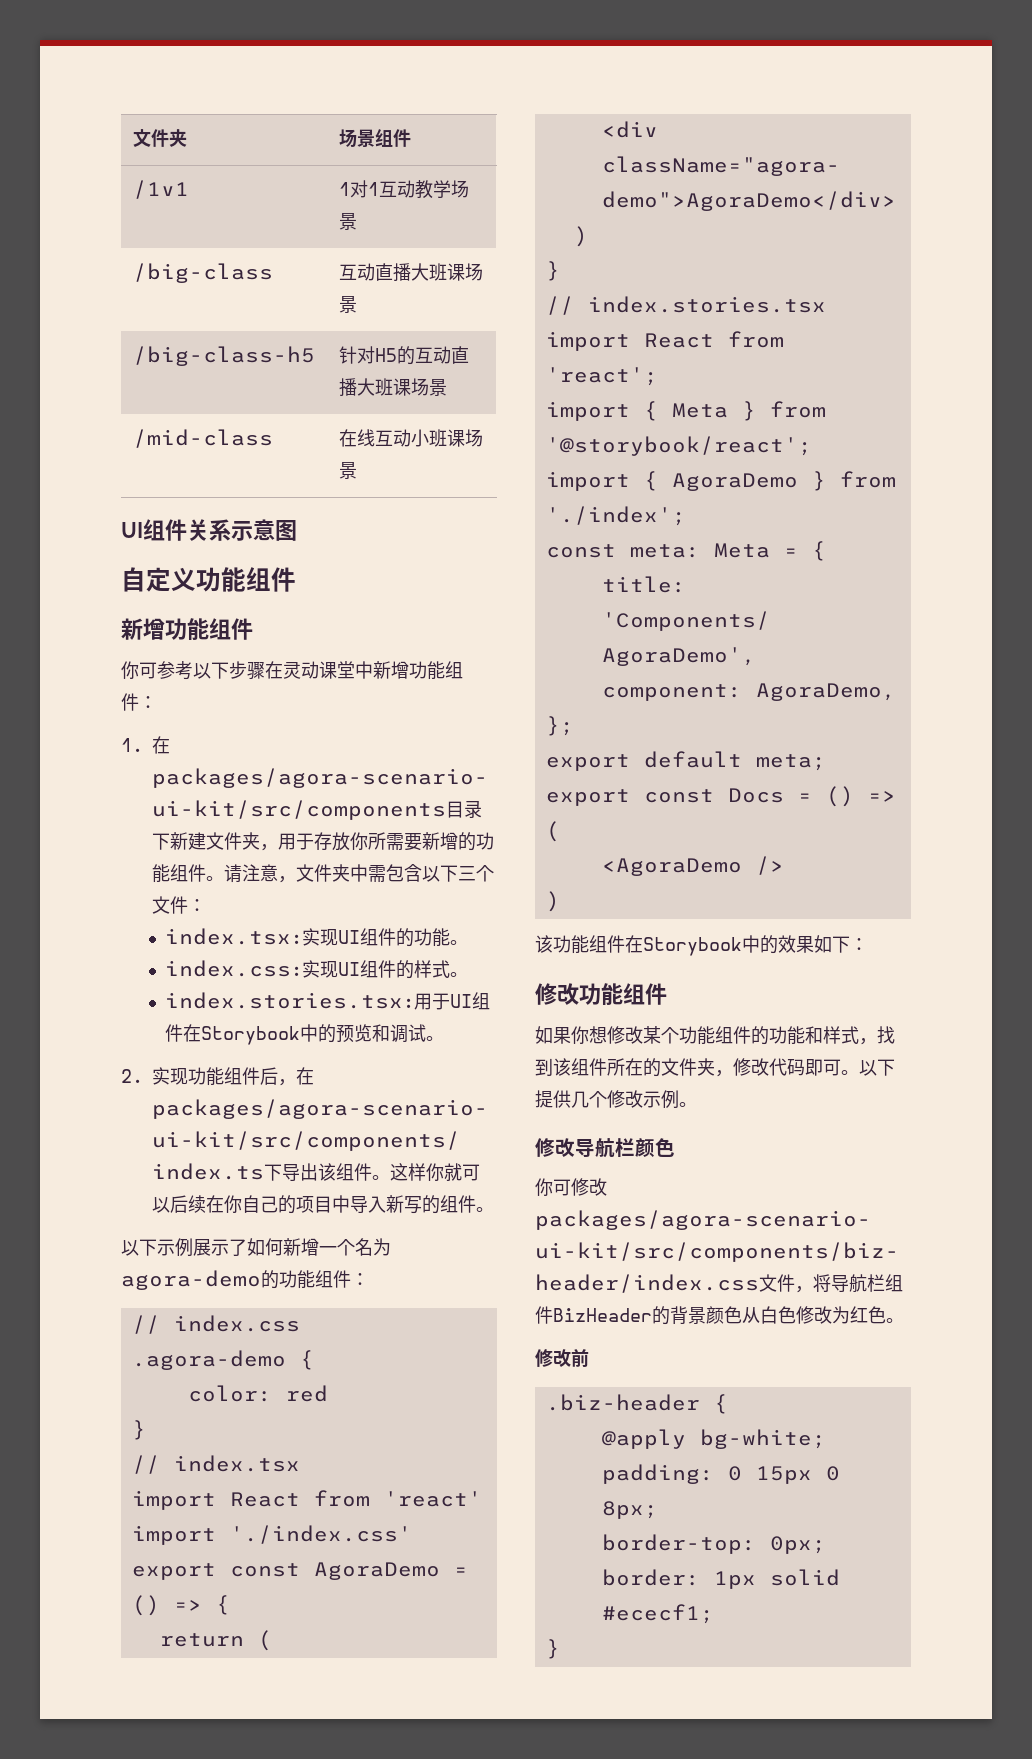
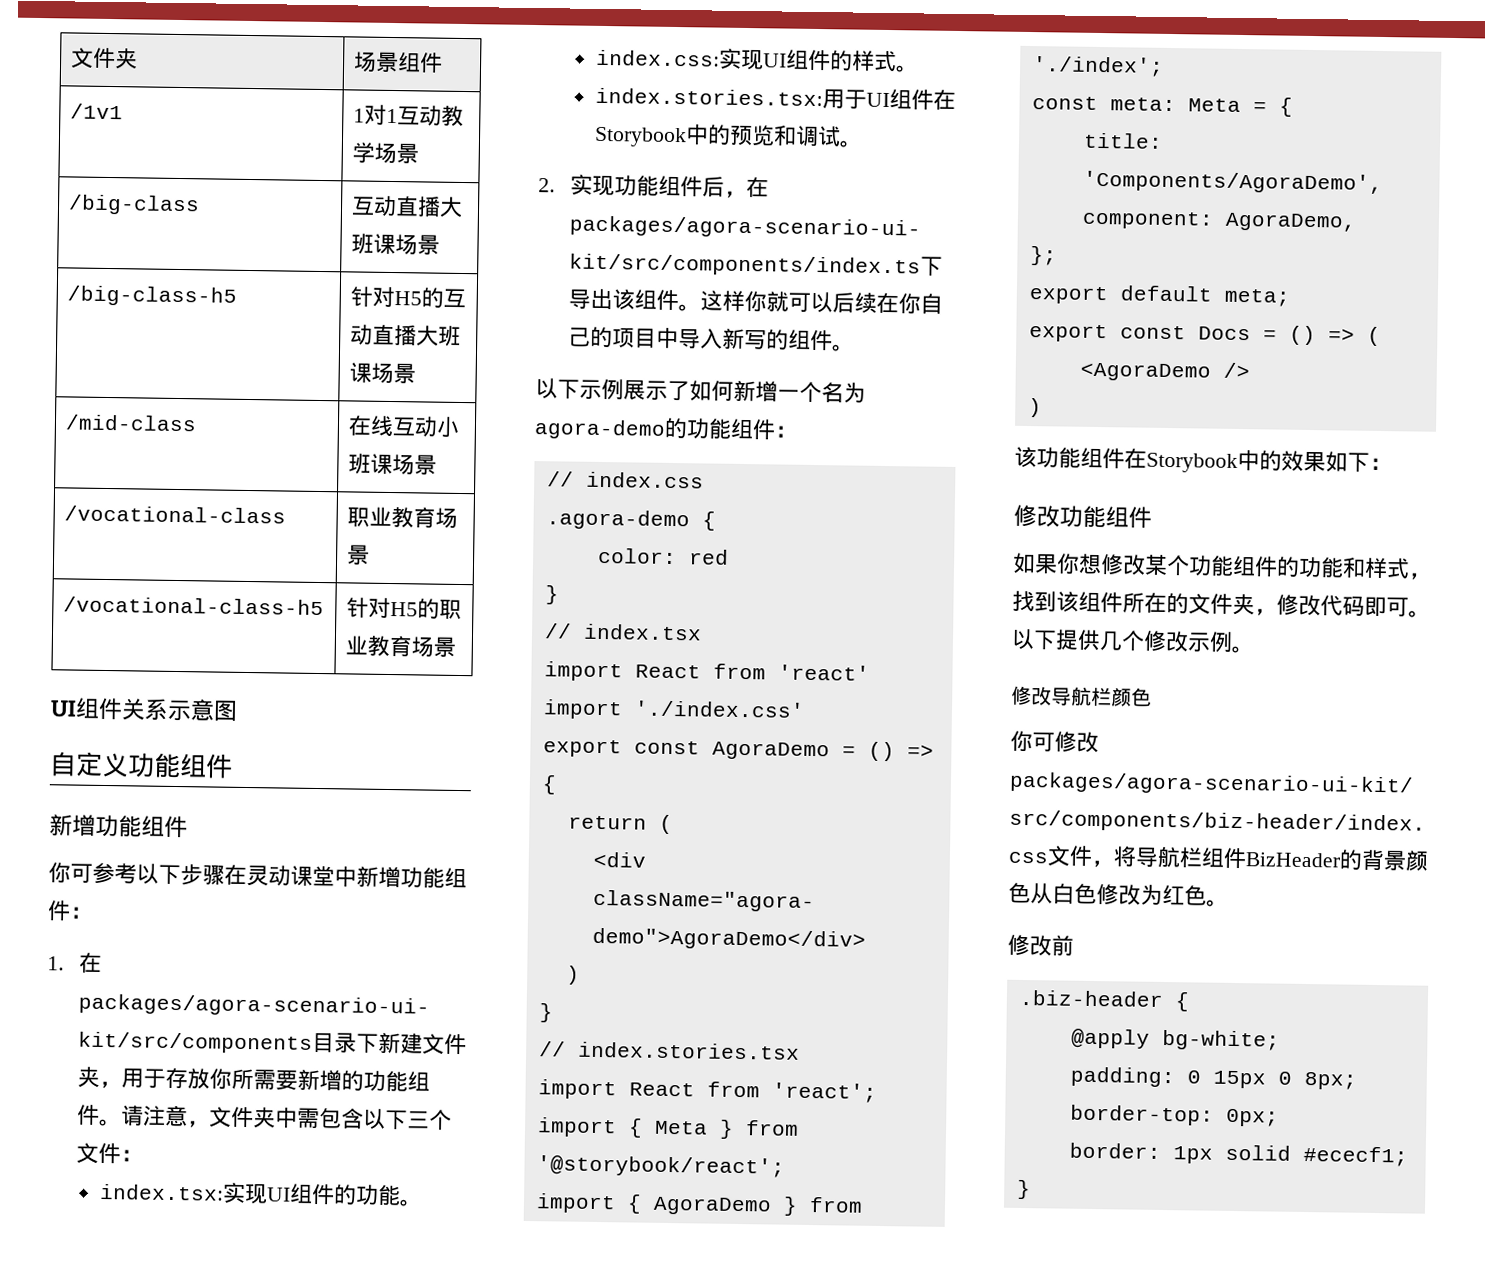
(357, 470) none -> [64,505,287,524] [347,506,459,529] [346,544,371,565] [63,596,325,616] [346,597,463,620] [345,635,457,658] // /vocational-class | 职业教育场景 // /vocational-class-h5 | 针对H5的职业教育场景

